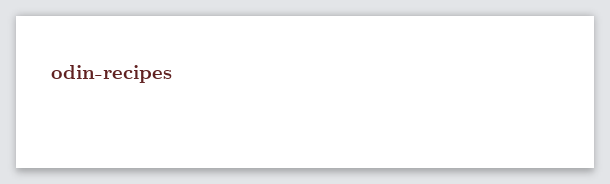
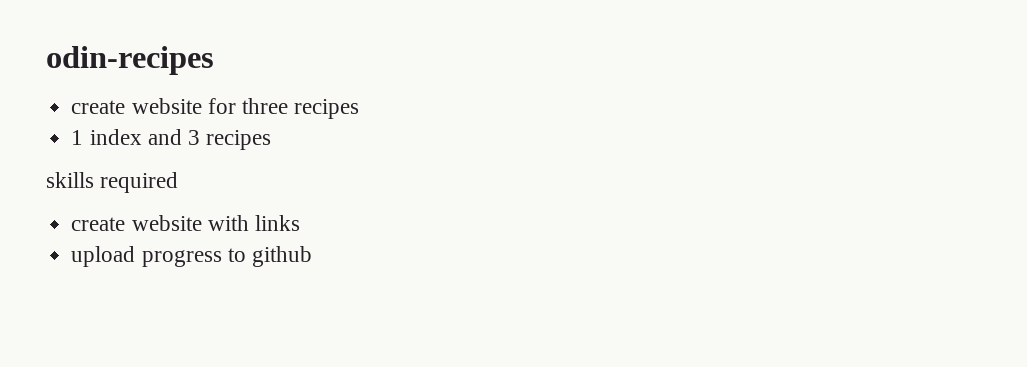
(172, 74) none -> [71,98,360,119] [71,129,272,150] [46,172,179,193] [71,215,300,231] [71,246,312,267] // create website for three recipes // 1 index and 3 recipes // skills required // create website with links // upload progress to github

